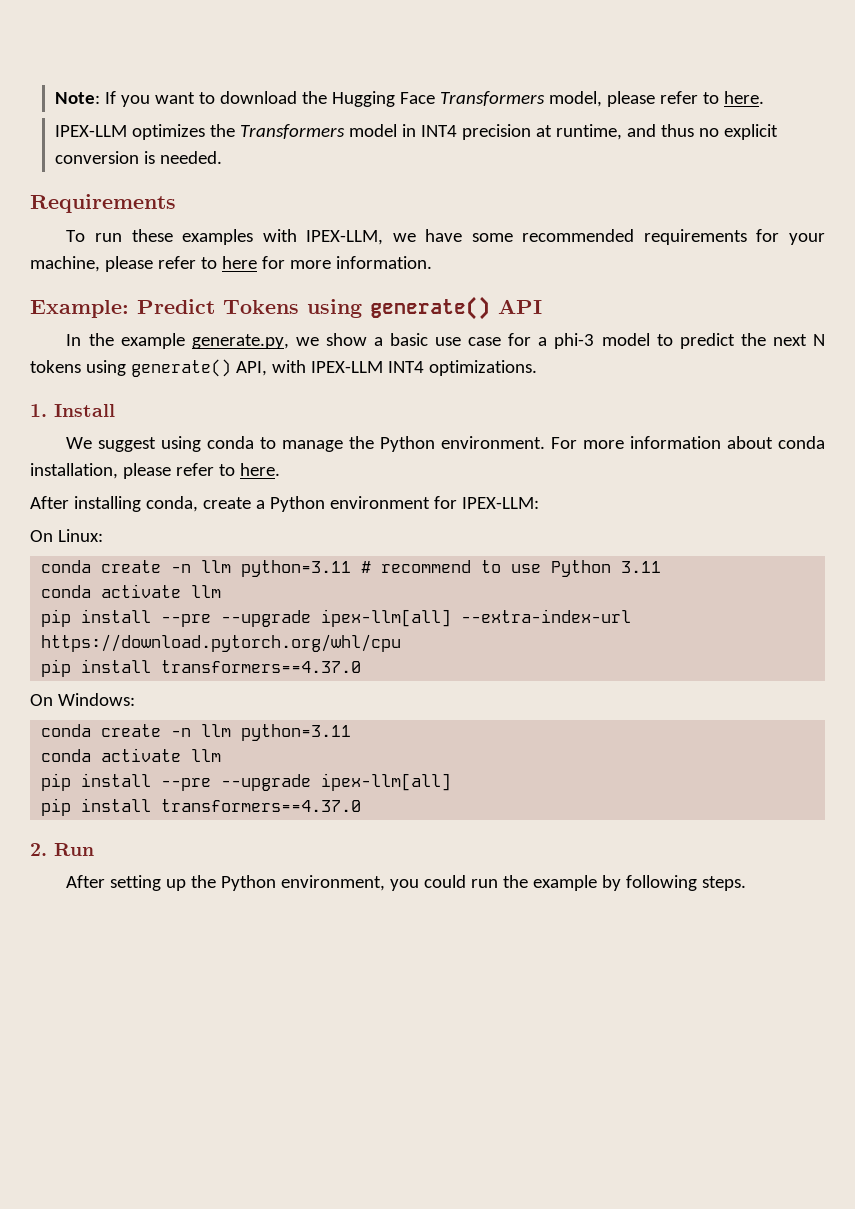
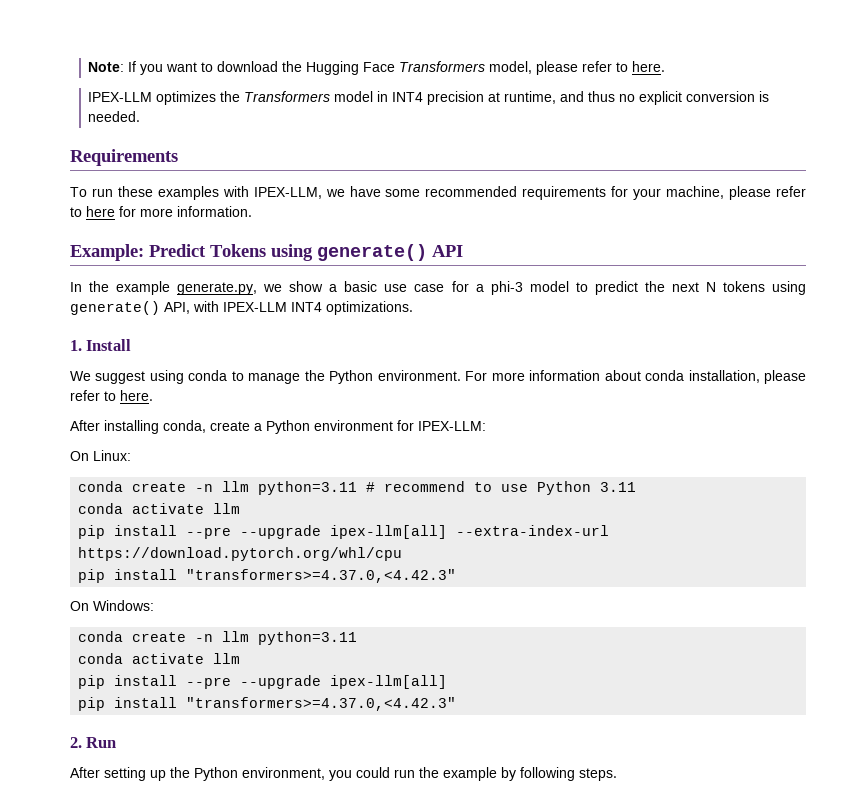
[161,660,362,673] transformers==4.37.0 -> [186,569,457,583] "transformers>=4.37.0,<4.42.3"
[161,799,362,812] transformers==4.37.0 -> [186,697,457,711] "transformers>=4.37.0,<4.42.3"

